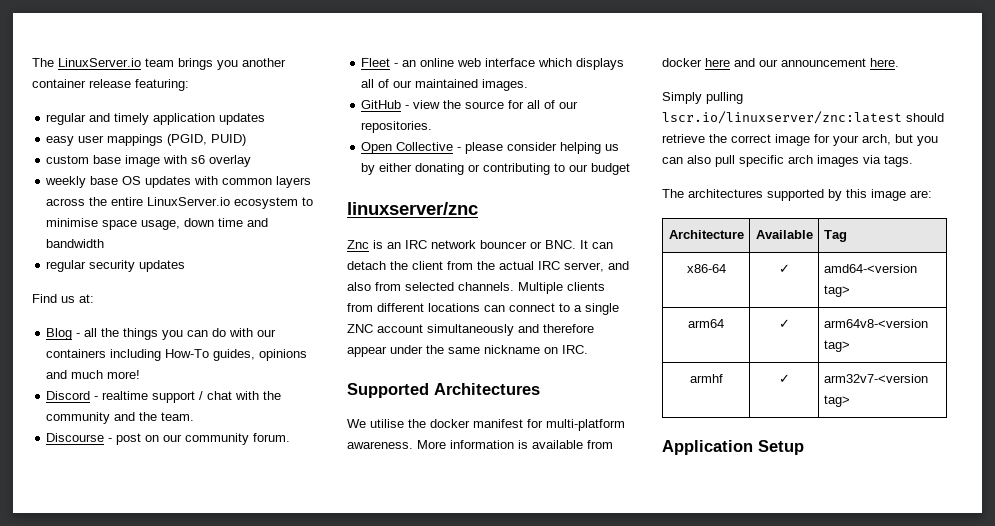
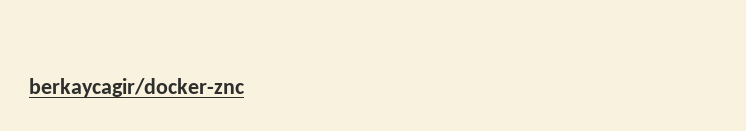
[32,58,286,70] [32,79,189,91] [46,113,266,125] [46,134,247,146] [46,155,252,167] [45,176,312,188] [46,197,314,209] [46,218,269,230] [46,239,105,248] [46,260,186,272] [32,294,94,303] [46,328,277,340] [46,349,308,361] [46,370,141,379] [46,391,282,403] [46,412,195,424] [46,433,291,445] [361,58,625,70] [361,79,529,91] [361,100,579,109] [361,121,433,133] [361,142,620,154] [361,163,631,175] [347,202,478,215] [347,240,613,249] [347,261,629,272] [347,282,605,294] [347,303,619,315] [347,324,594,336] [347,345,588,357] [347,383,540,398] [347,419,625,431] [347,440,613,449] [662,58,899,67] [662,92,743,104] [662,111,944,124] [662,134,938,146] [662,155,913,167] [662,189,932,201] [668,230,744,239] [755,230,813,239] [823,230,847,242] [686,264,726,273] [778,264,790,273] [823,264,917,273] [823,285,850,297] [688,319,724,328] [778,319,790,328] [823,319,928,328] [823,340,850,352] [689,374,723,383] [778,374,790,383] [823,374,928,383] [823,395,850,407] [662,440,804,455] The LinuxServer.io team brings you another container release featuring: // regular and timely application updates // easy user mappings (PGID, PUID) // custom base image with s6 overlay // weekly base OS updates with common layers across the entire LinuxServer.io ecosystem to minimise space usage, down time and bandwidth // regular security updates // Find us at: // Blog - all the things you can do with our containers including How-To guides, opinions and much more! // Discord - realtime support / chat with the community and the team. // Discourse - post on our community forum. // Fleet - an online web interface which displays all of our maintained images. // GitHub - view the source for all of our repositories. // Open Collective - please consider helping us by either donating or contributing to our budget // linuxserver/znc // Znc is an IRC network bouncer or BNC. It can detach the client from the actual IRC server, and also from selected channels. Multiple clients from different locations can connect to a single ZNC account simultaneously and therefore appear under the same nickname on IRC. // Supported Architectures // We utilise the docker manifest for multi-platform awareness. More information is available from docker here and our announcement here. // Simply pulling lscr.io/linuxserver/znc:latest should retrieve the correct image for your arch, but you can also pull specific arch images via tags. // The architectures supported by this image are: // Architecture | Available | Tag // x86-64 | ✓ | amd64-<version tag> // arm64 | ✓ | arm64v8-<version tag> // armhf | ✓ | arm32v7-<version tag> // Application Setup -> [29,78,244,97] berkaycagir/docker-znc

